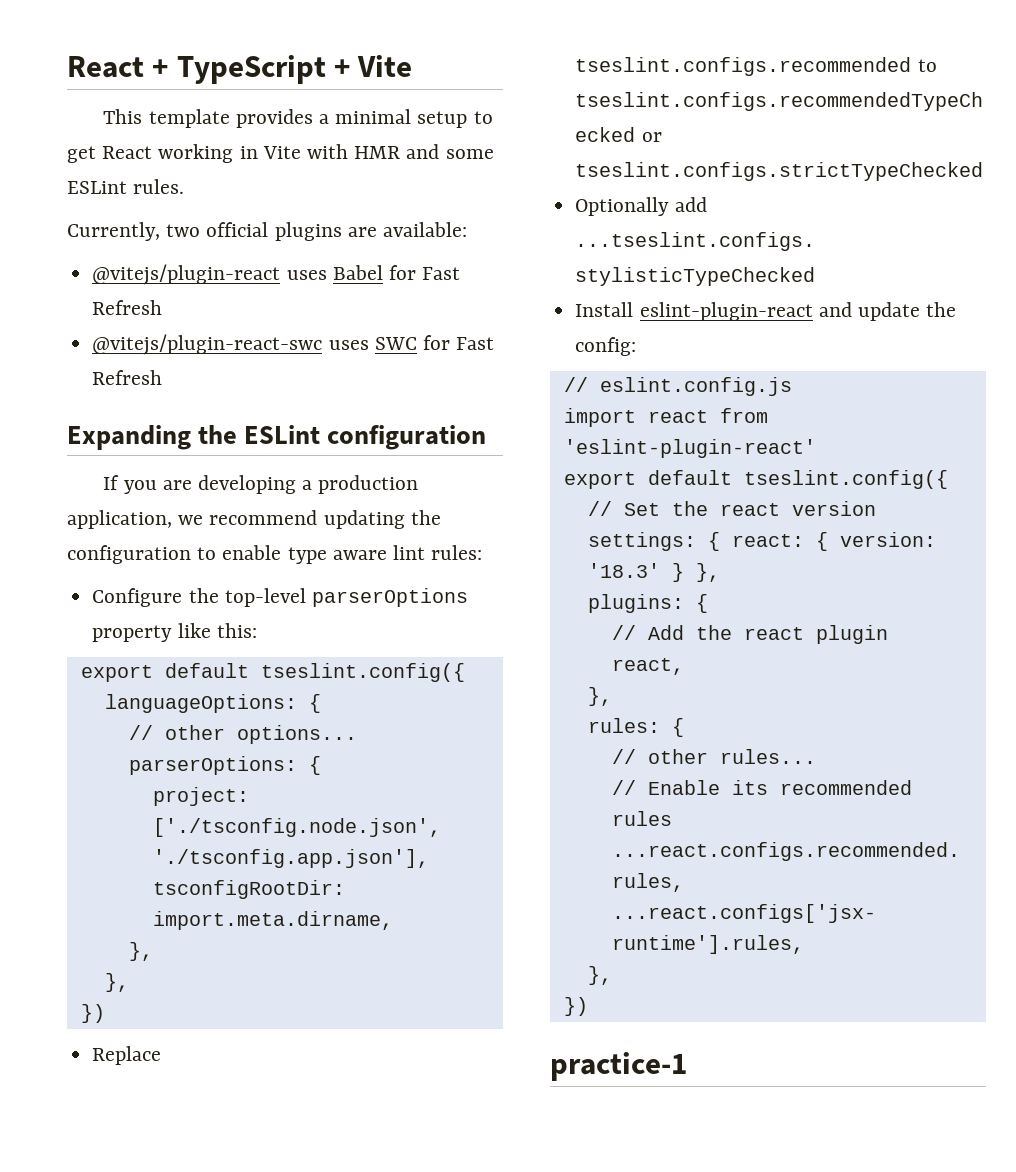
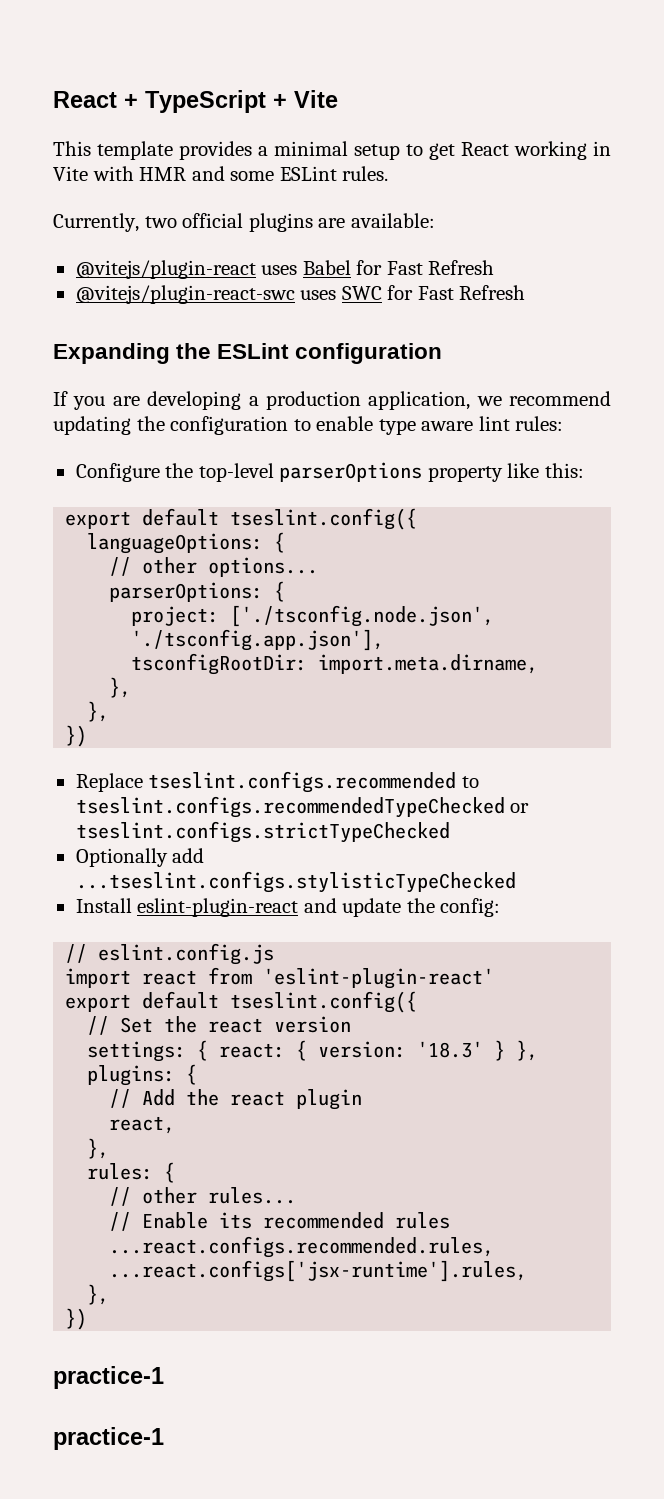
(687, 1066) none -> [53,1427,164,1450] // practice-1

